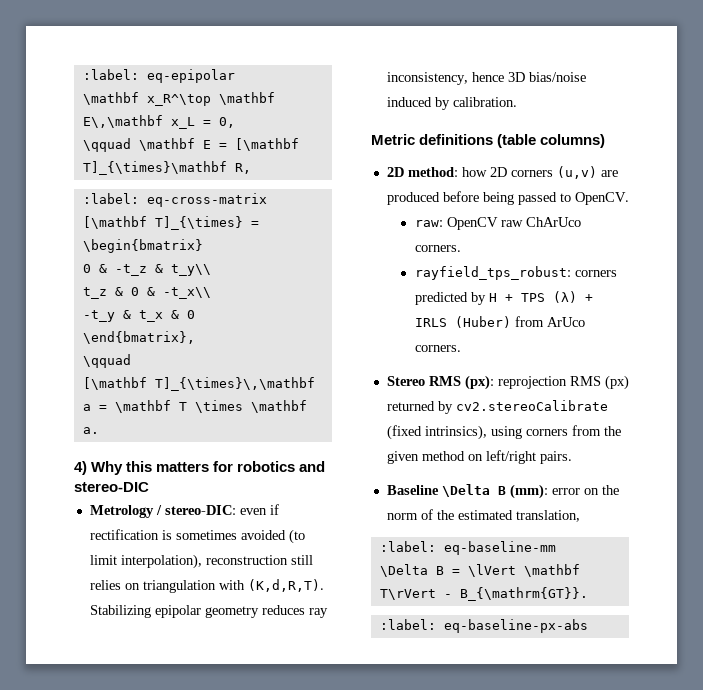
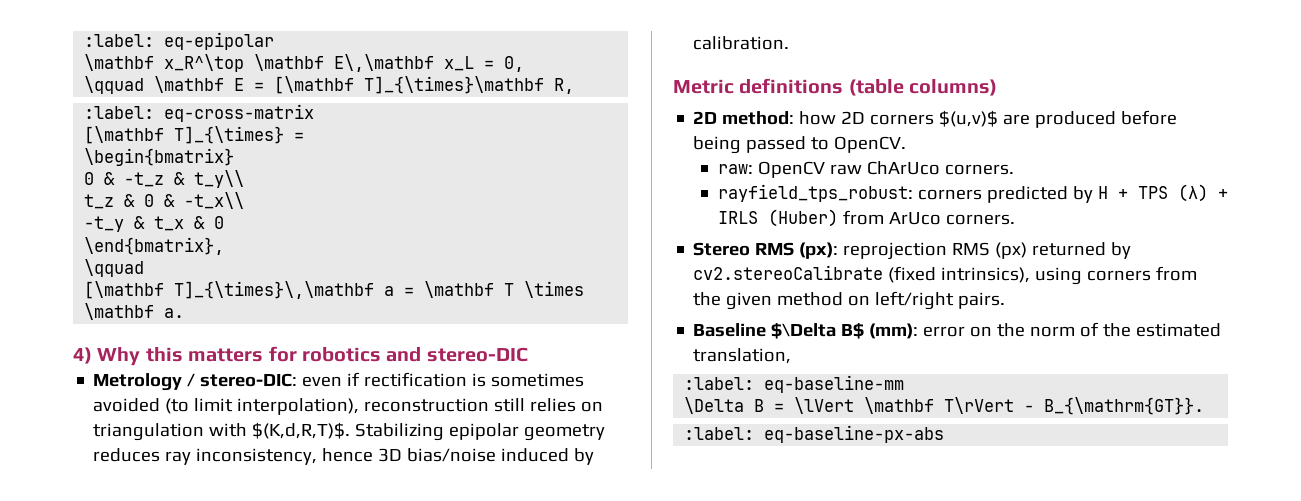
[247,579,324,592] (K,d,R,T). -> [252,422,351,439] $(K,d,R,T)$.
[556,166,597,179] (u,v) -> [939,110,999,127] $(u,v)$
[441,484,506,497] \Delta B -> [771,323,865,339] $\Delta B$

